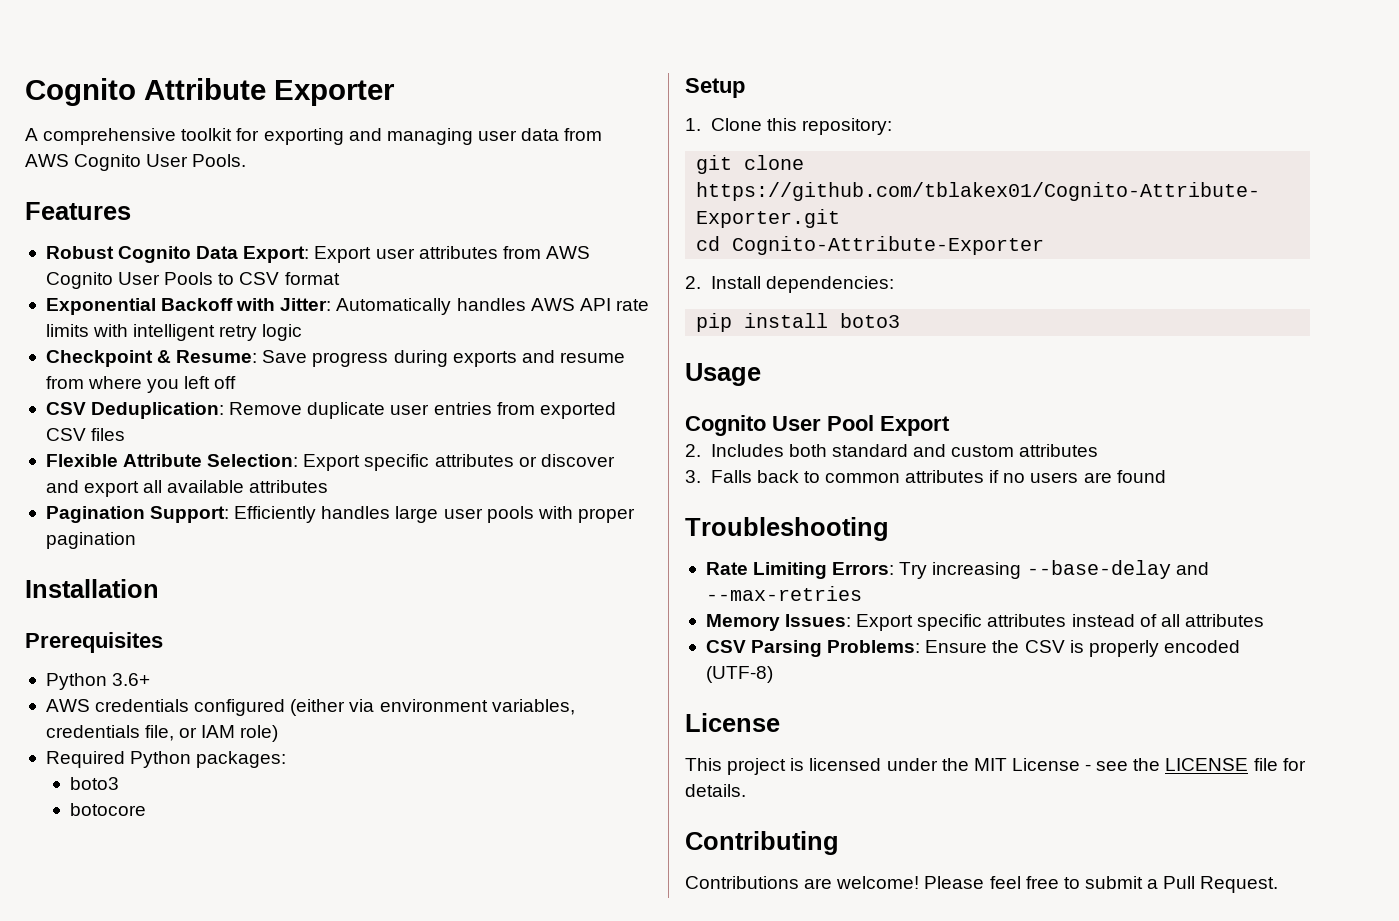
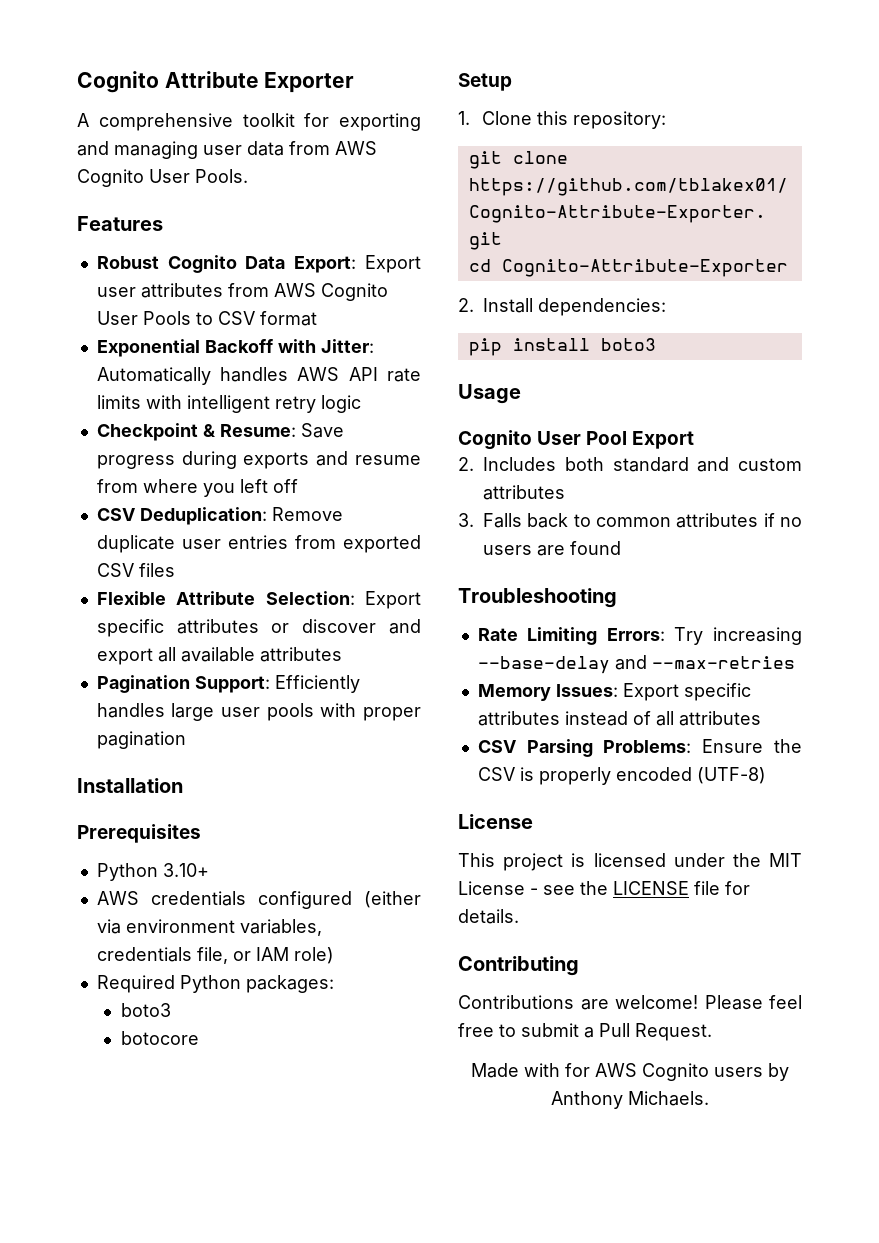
[112,673,151,686] 3.6+ -> [162,863,209,877] 3.10+
(1279, 884) none -> [471,1063,789,1081] [551,1091,709,1109] // Made with for AWS Cognito users by Anthony Michaels.

